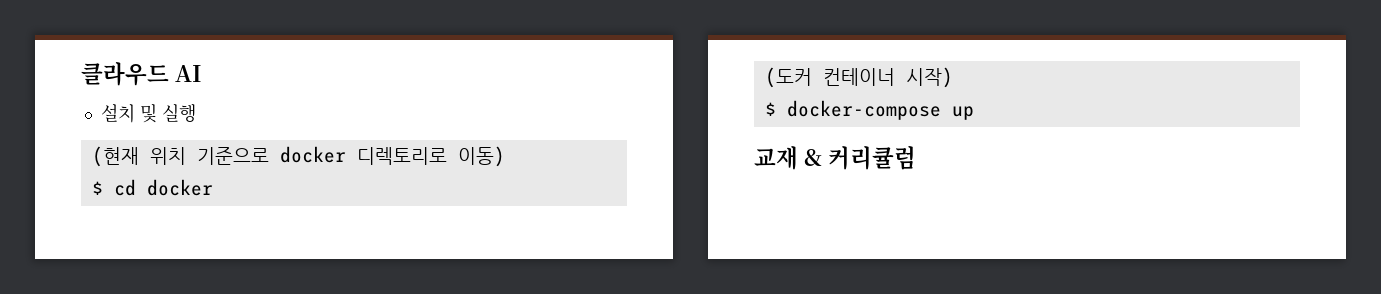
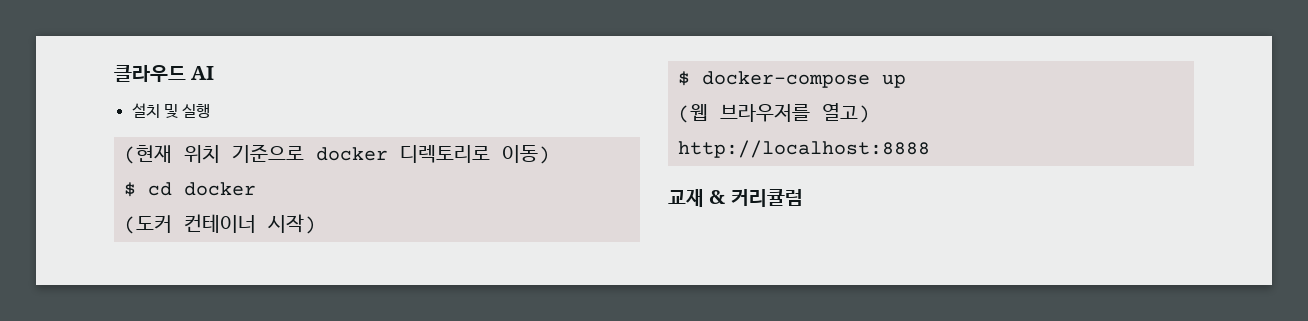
(974, 113) none -> [677,103,870,123] [677,140,930,158] // (웹 브라우저를 열고) // http://localhost:8888

